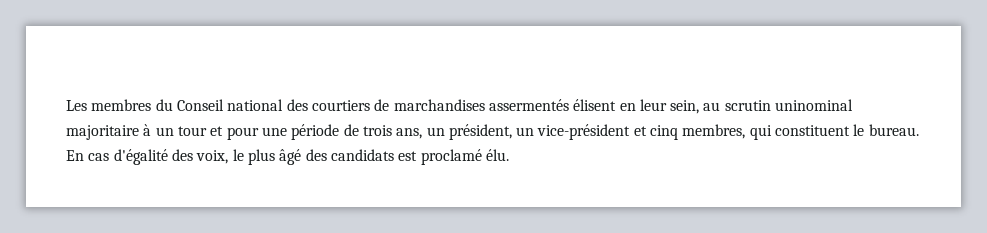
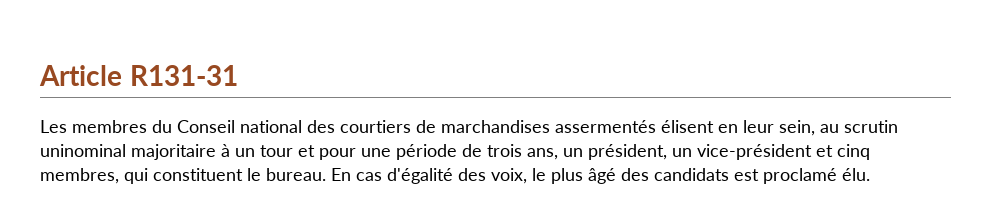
(66, 105) none -> [39,65,238,86] Article R131-31 //

